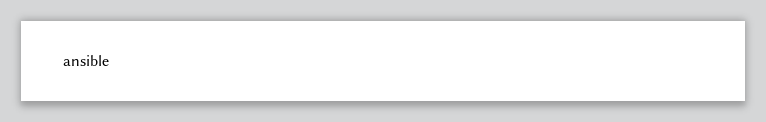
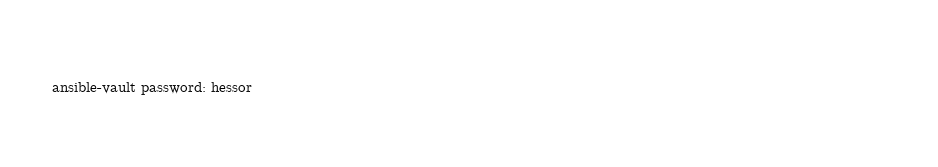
[63,55,109,66] ansible -> [52,82,252,95] ansible-vault password: hessor

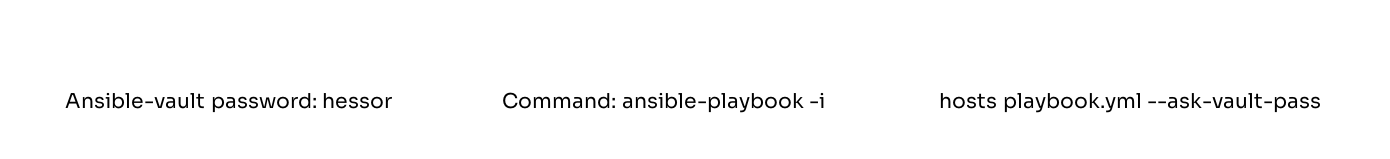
[52,82,136,94] ansible-vault -> [65,92,205,109] Ansible-vault
(252, 87) none -> [502,92,1322,113] Command: ansible-playbook -i hosts playbook.yml --ask-vault-pass

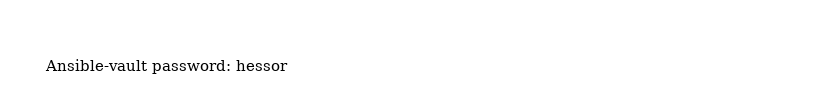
[502,92,1322,113] Command: ansible-playbook -i hosts playbook.yml --ask-vault-pass -> (288, 65) none

